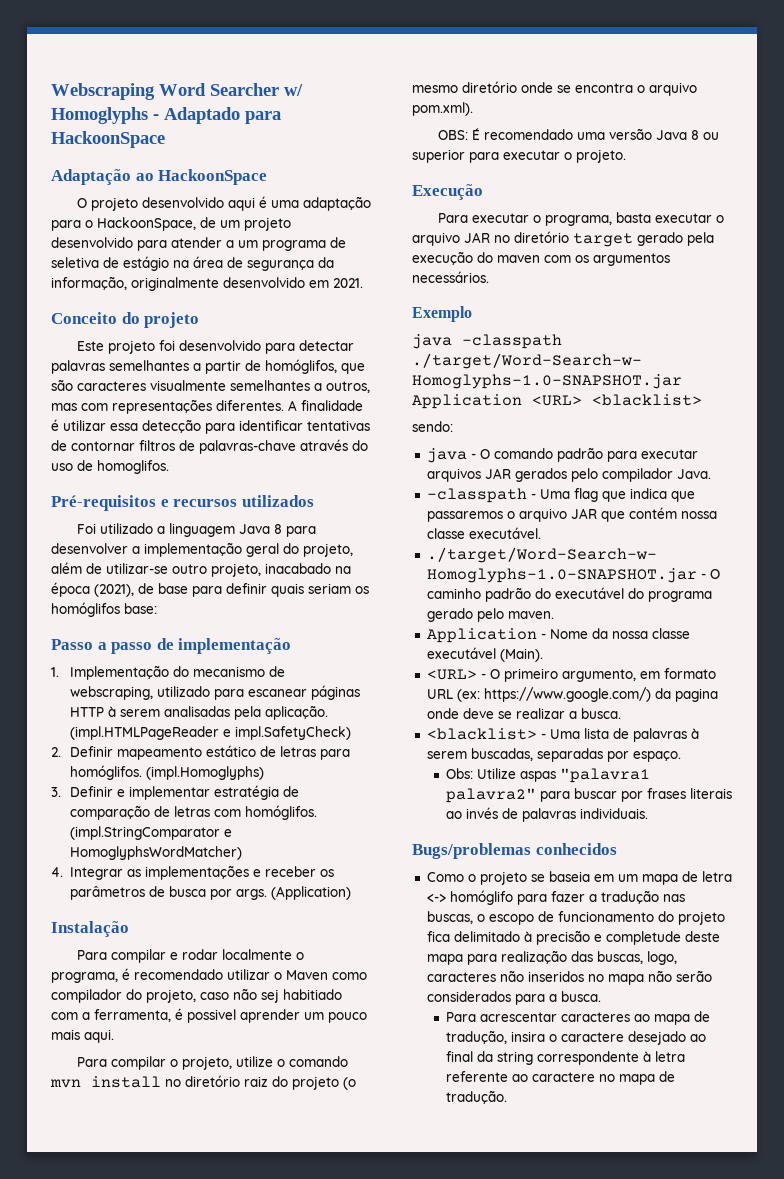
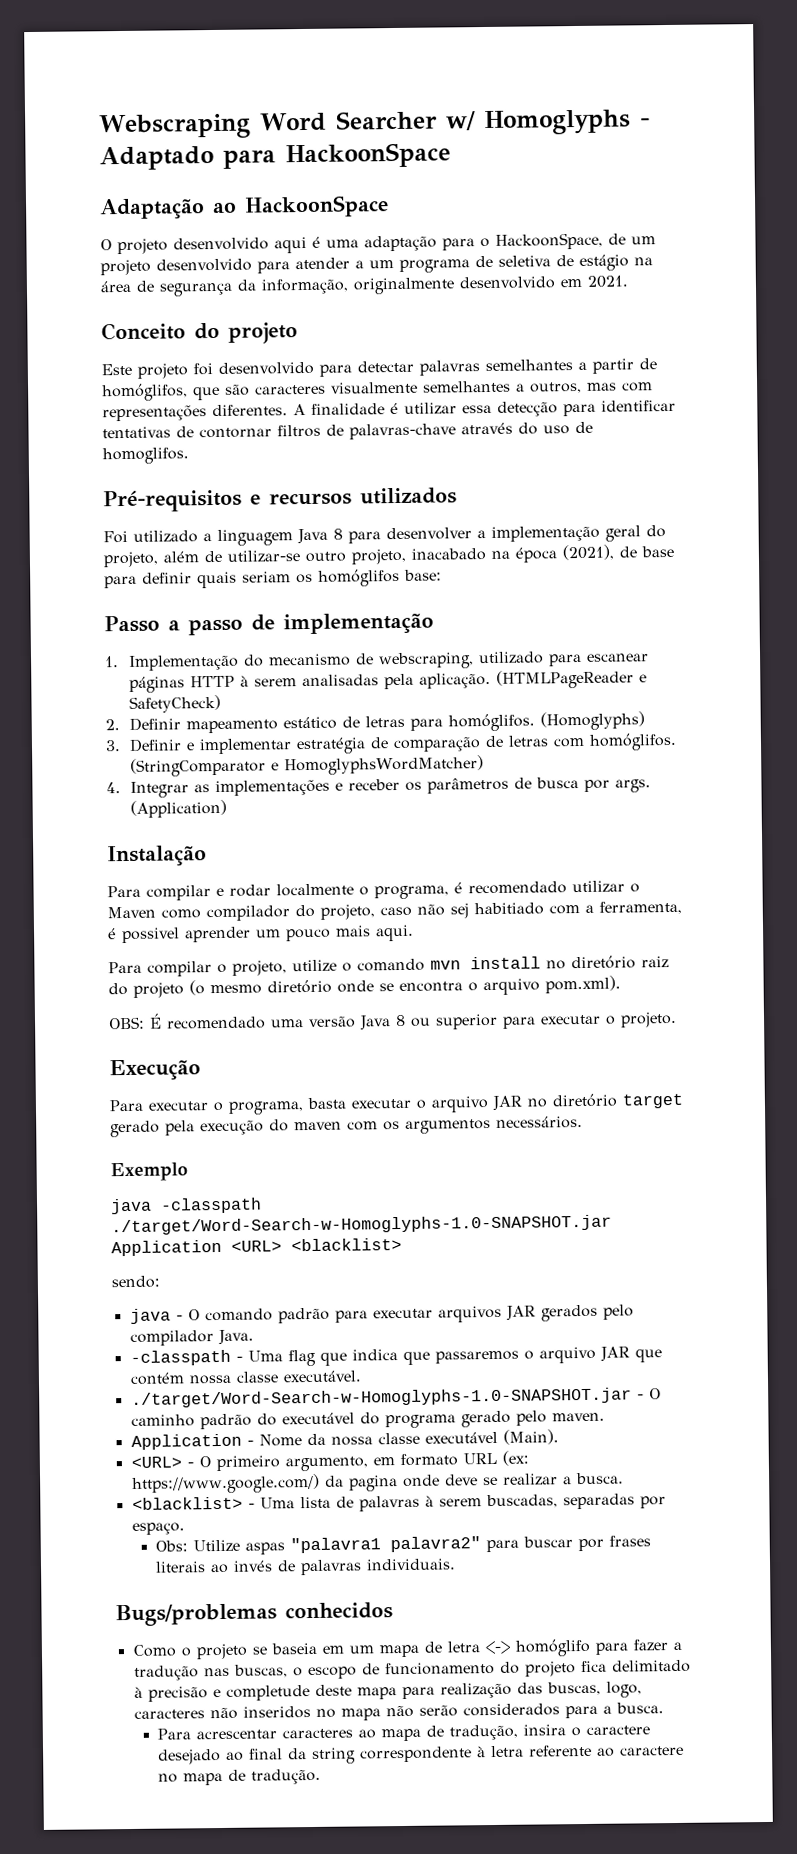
[70,726,352,740] (impl.HTMLPageReader e impl.SafetyCheck) -> [495,669,647,689] [128,694,221,713] (HTMLPageReader e SafetyCheck)
[146,766,265,780] (impl.Homoglyphs) -> [539,711,645,731] (Homoglyphs)
[70,826,221,840] (impl.StringComparator -> [129,757,266,777] (StringComparator

